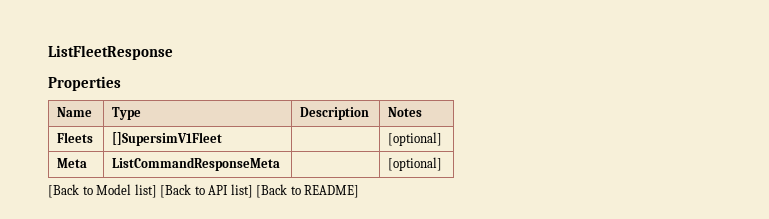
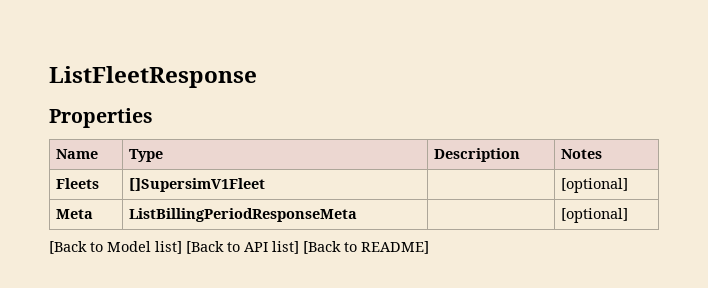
[112,157,281,171] ListCommandResponseMeta -> [129,208,358,222] ListBillingPeriodResponseMeta

